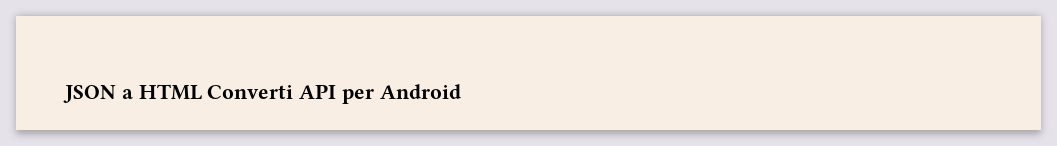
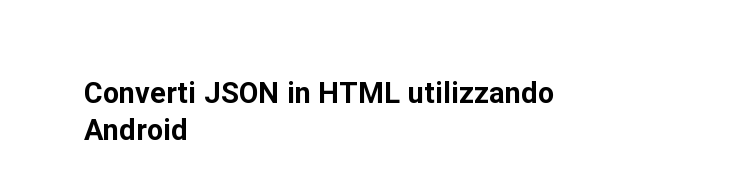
[63,84,375,104] JSON a HTML Converti API per -> [84,81,555,103] Converti JSON in HTML utilizzando

